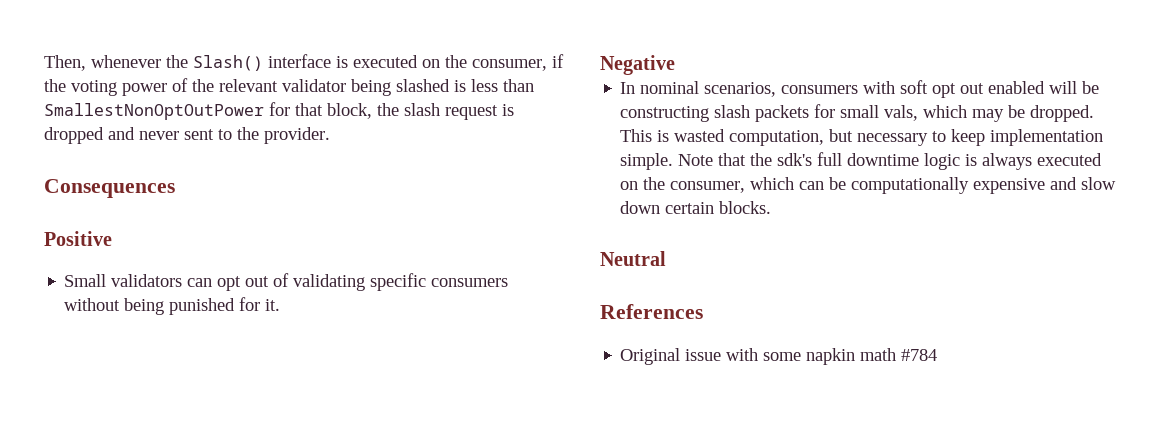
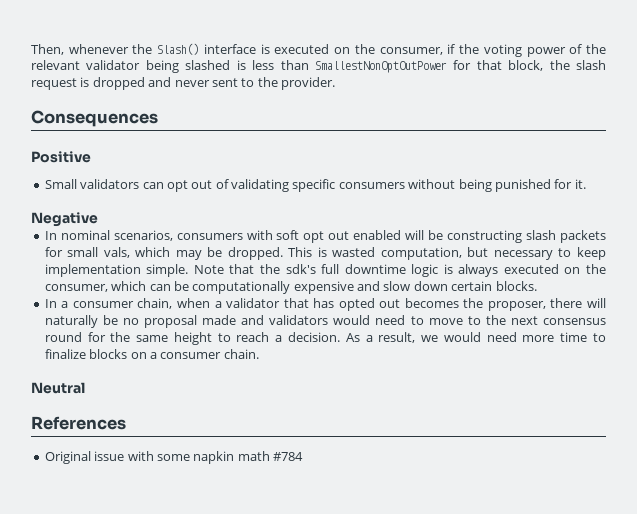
(772, 207) none -> [44,298,606,311] [44,315,606,328] [44,332,606,345] [44,349,259,359] // In a consumer chain, when a validator that has opted out becomes the proposer, there will naturally be no proposal made and validators would need to move to the next consensus round for the same height to reach a decision. As a result, we would need more time to finalize blocks on a consumer chain.

